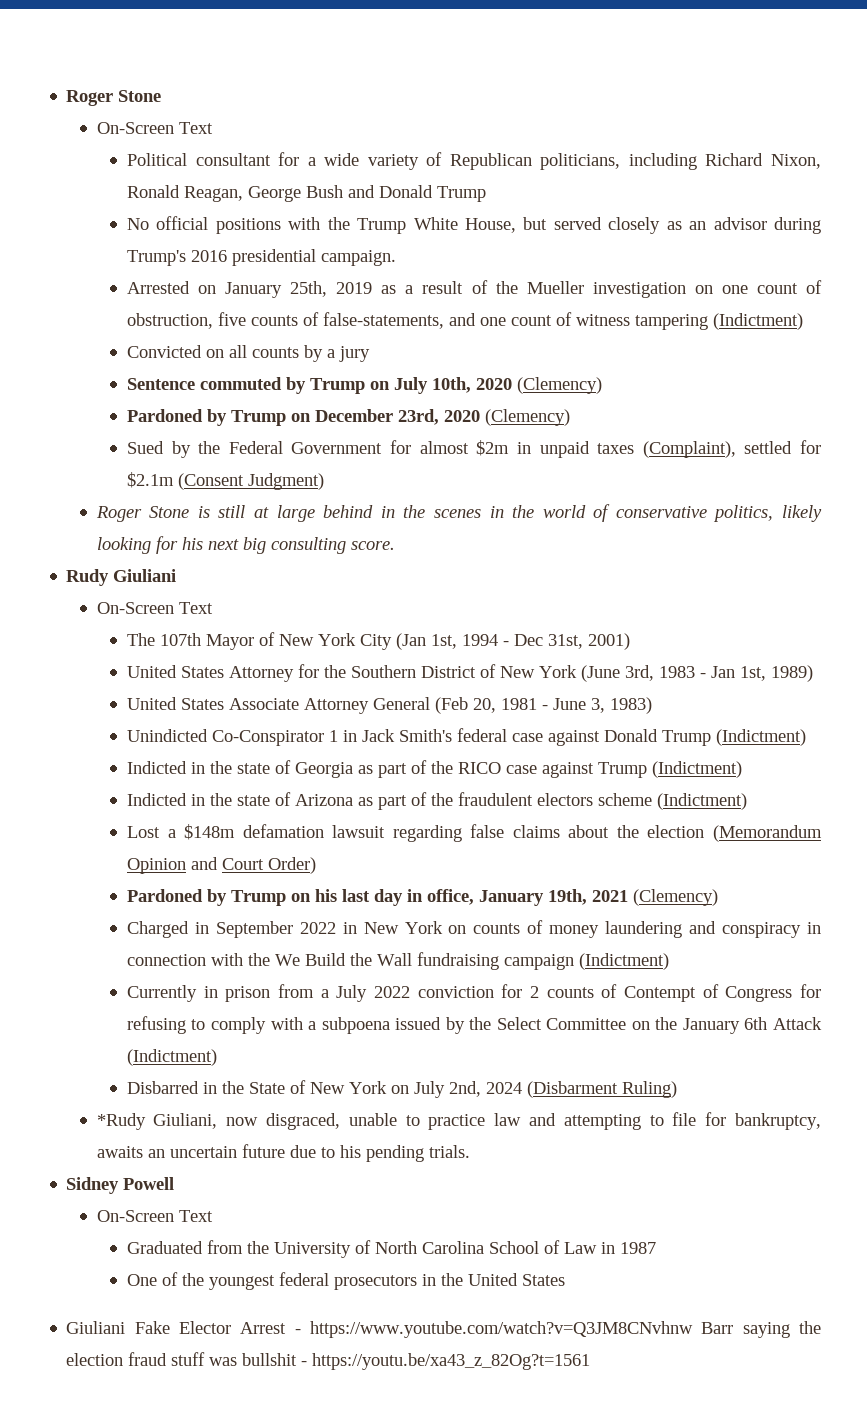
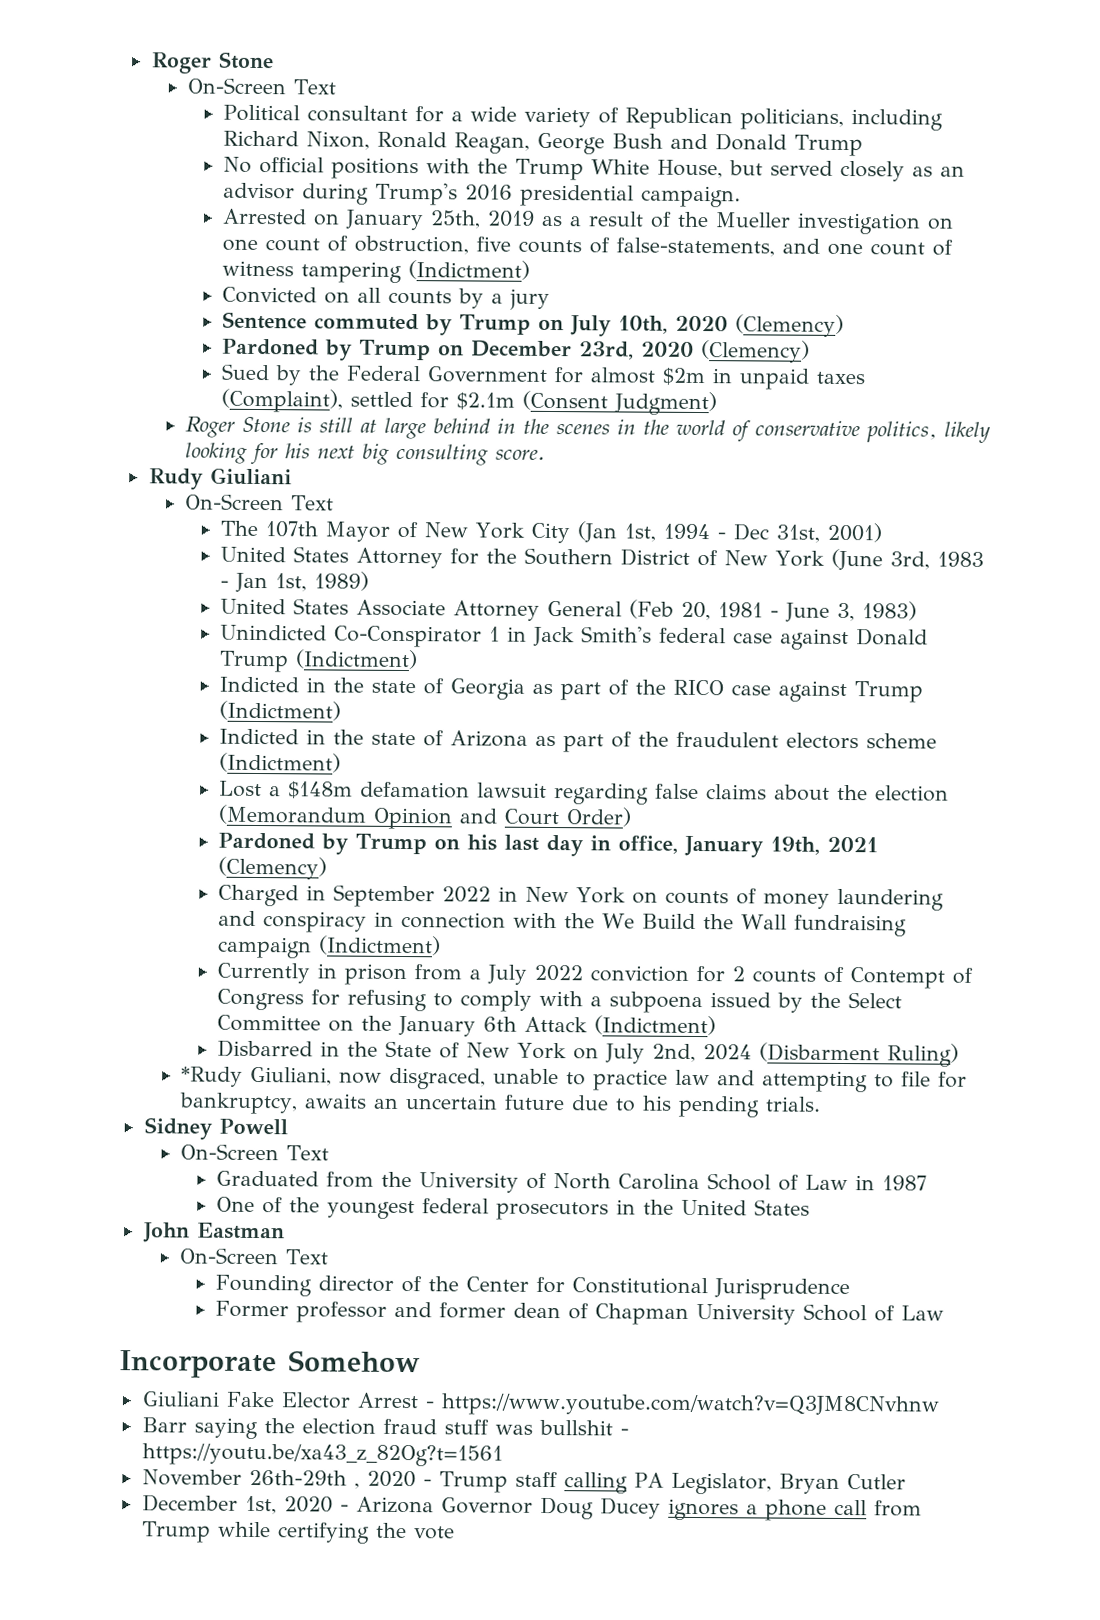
(565, 1280) none -> [142,1222,285,1243] [178,1247,329,1265] [215,1274,851,1301] [215,1300,945,1325] [119,1350,420,1379] // John Eastman // On-Screen Text // Founding director of the Center for Constitutional Jurisprudence // Former professor and former dean of Chapman University School of Law // Incorporate Somehow
(694, 1329) none -> (940, 1405) //
(591, 1361) none -> [141,1469,906,1495] [141,1494,922,1521] [141,1521,455,1544] // November 26th-29th , 2020 - Trump staff calling PA Legislator, Bryan Cutler // December 1st, 2020 - Arizona Governor Doug Ducey ignores a phone call from Trump while certifying the vote

